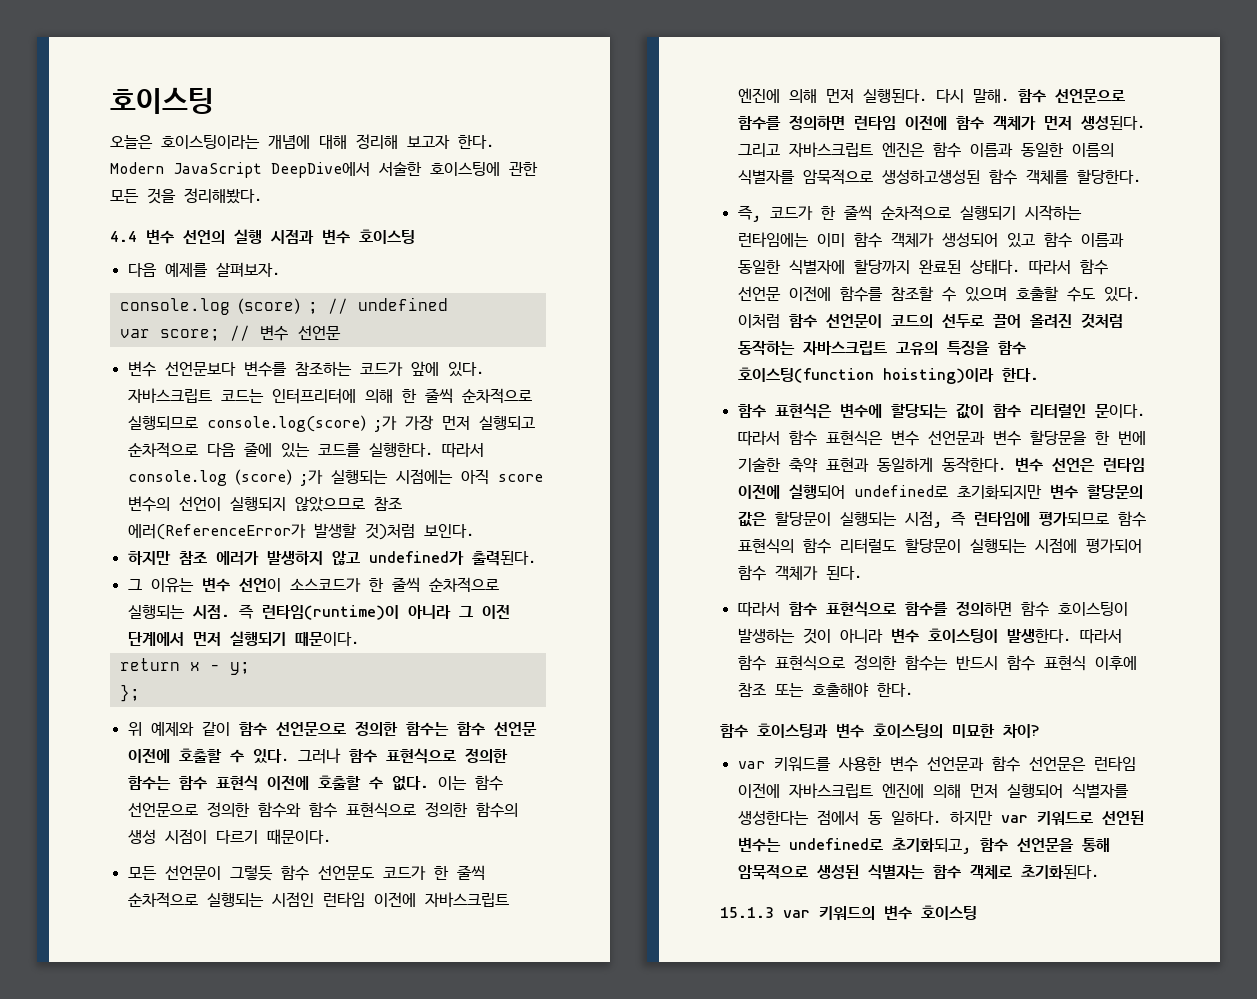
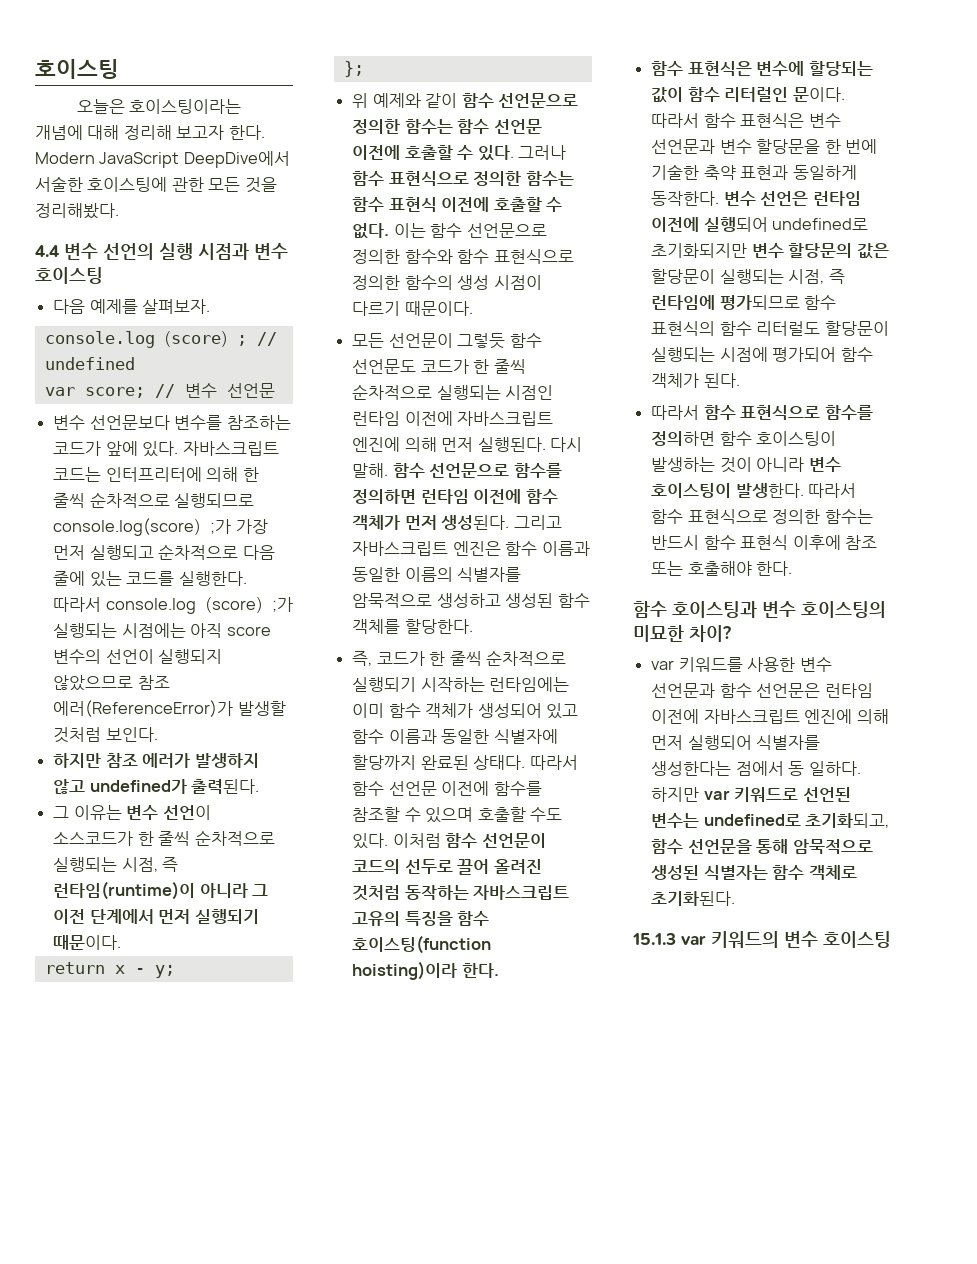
[127,523,415,540] 에러(ReferenceError가 발생할 것)처럼 -> [53,700,286,717] [53,727,102,743] 에러(ReferenceError)가 발생할 것처럼
[191,604,230,619] 시점. -> [121,857,158,872] 시점,
[881,169,980,184] 생성하고생성된 -> [436,593,554,608] 생성하고 생성된

